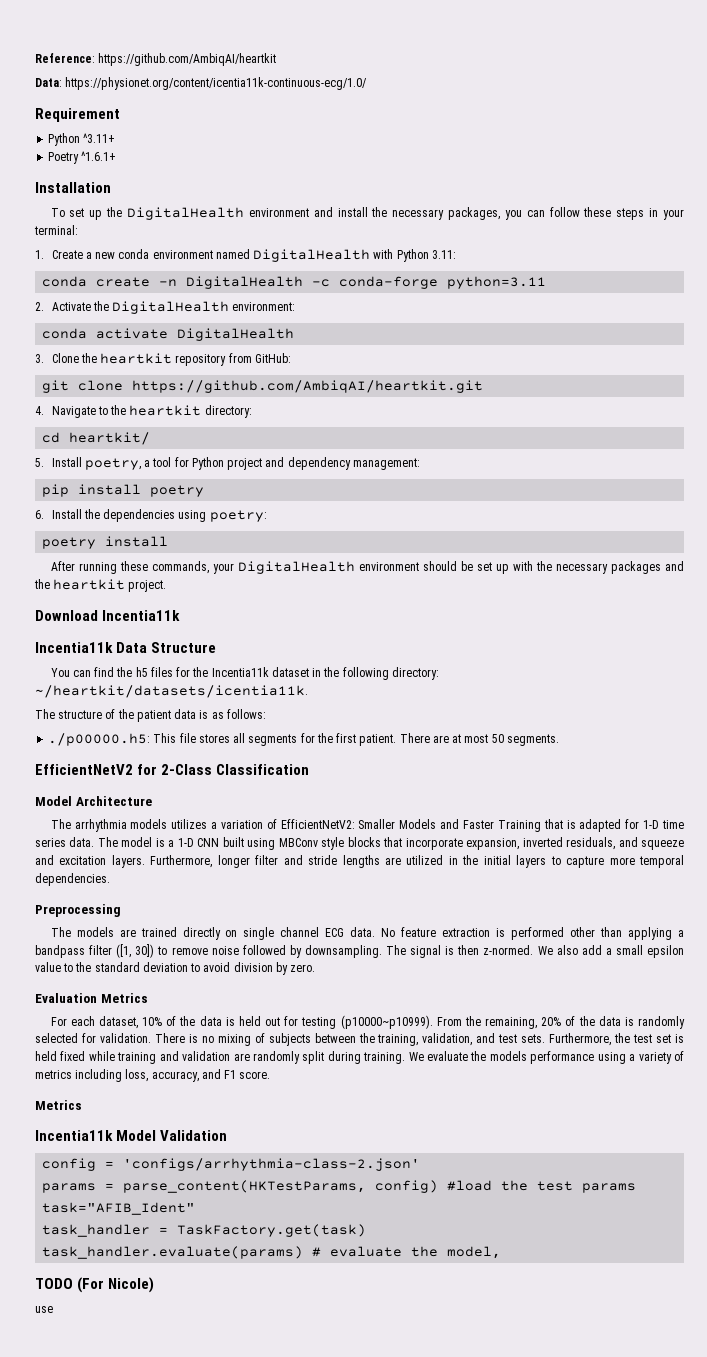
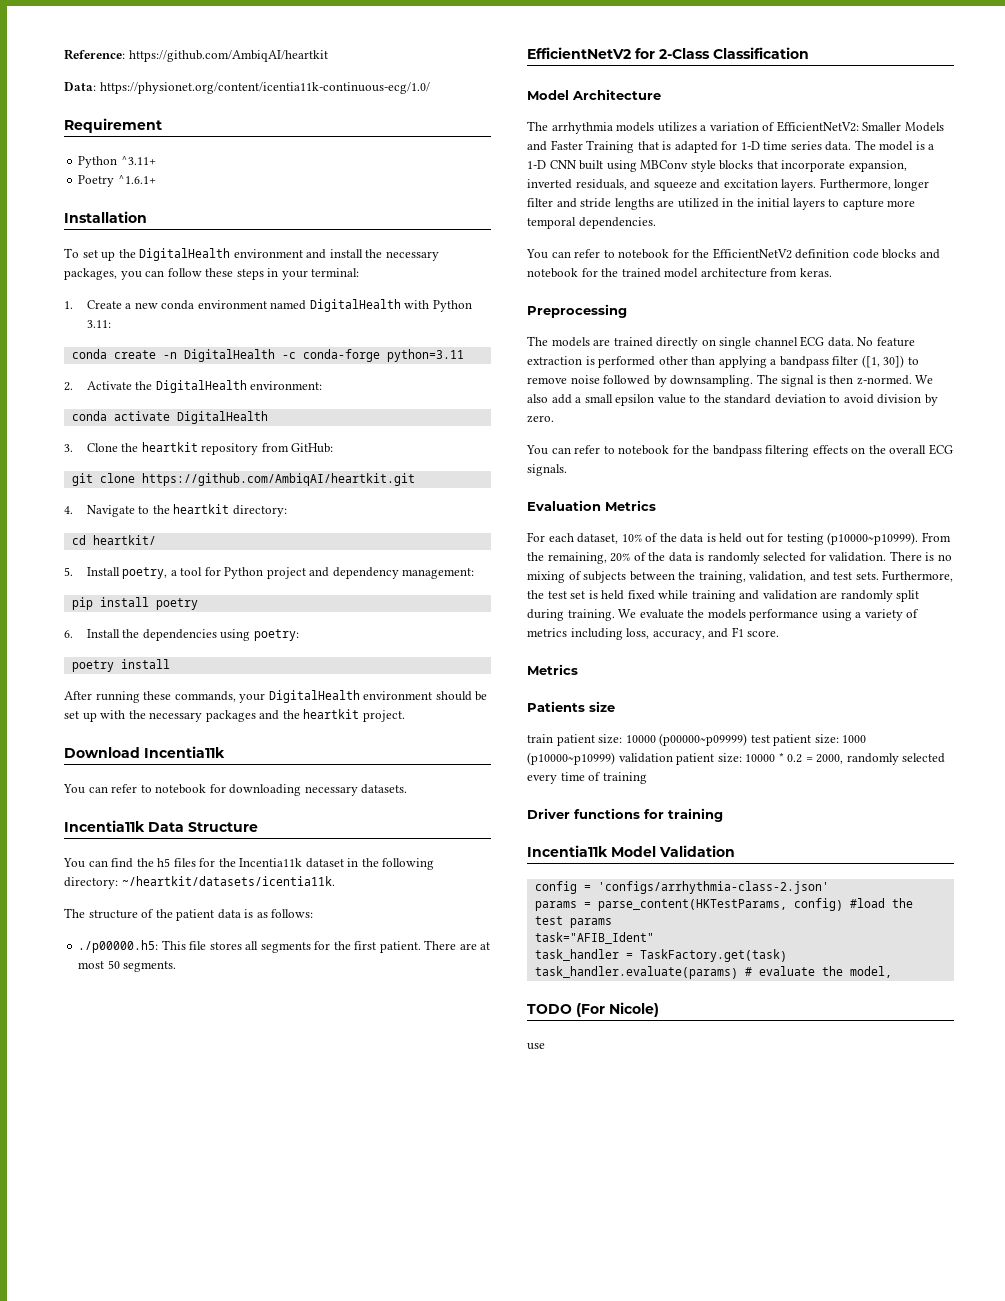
(181, 615) none -> [63,784,408,796] // You can refer to notebook for downloading necessary datasets.
(110, 879) none -> [526,248,940,259] [527,268,832,278] // You can refer to notebook for the EfficientNetV2 definition code blocks and notebook for the trained model architecture from keras.
(316, 968) none -> [526,444,953,457] [527,464,567,476] // You can refer to notebook for the bandpass filtering effects on the overall ECG signals.
(82, 1105) none -> [527,701,615,712] [527,733,867,746] [527,752,946,765] [527,772,647,784] [527,808,723,822] // Patients size // train patient size: 10000 (p00000~p09999) test patient size: 1000 (p10000~p10999) validation patient size: 10000 * 0.2 = 2000, randomly selected every time of training // Driver functions for training

